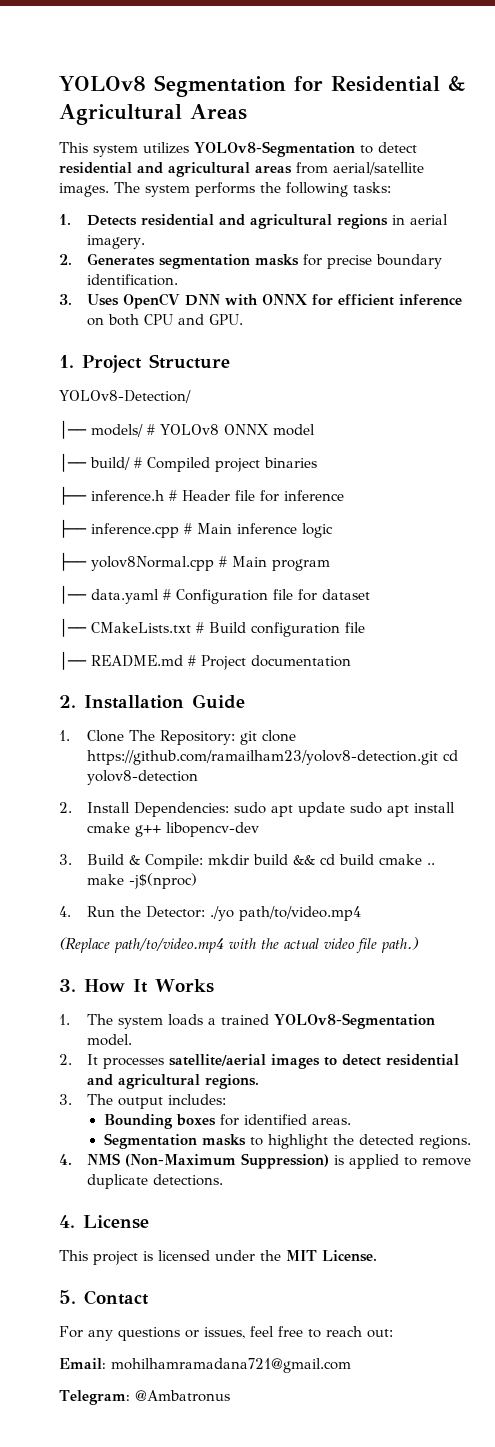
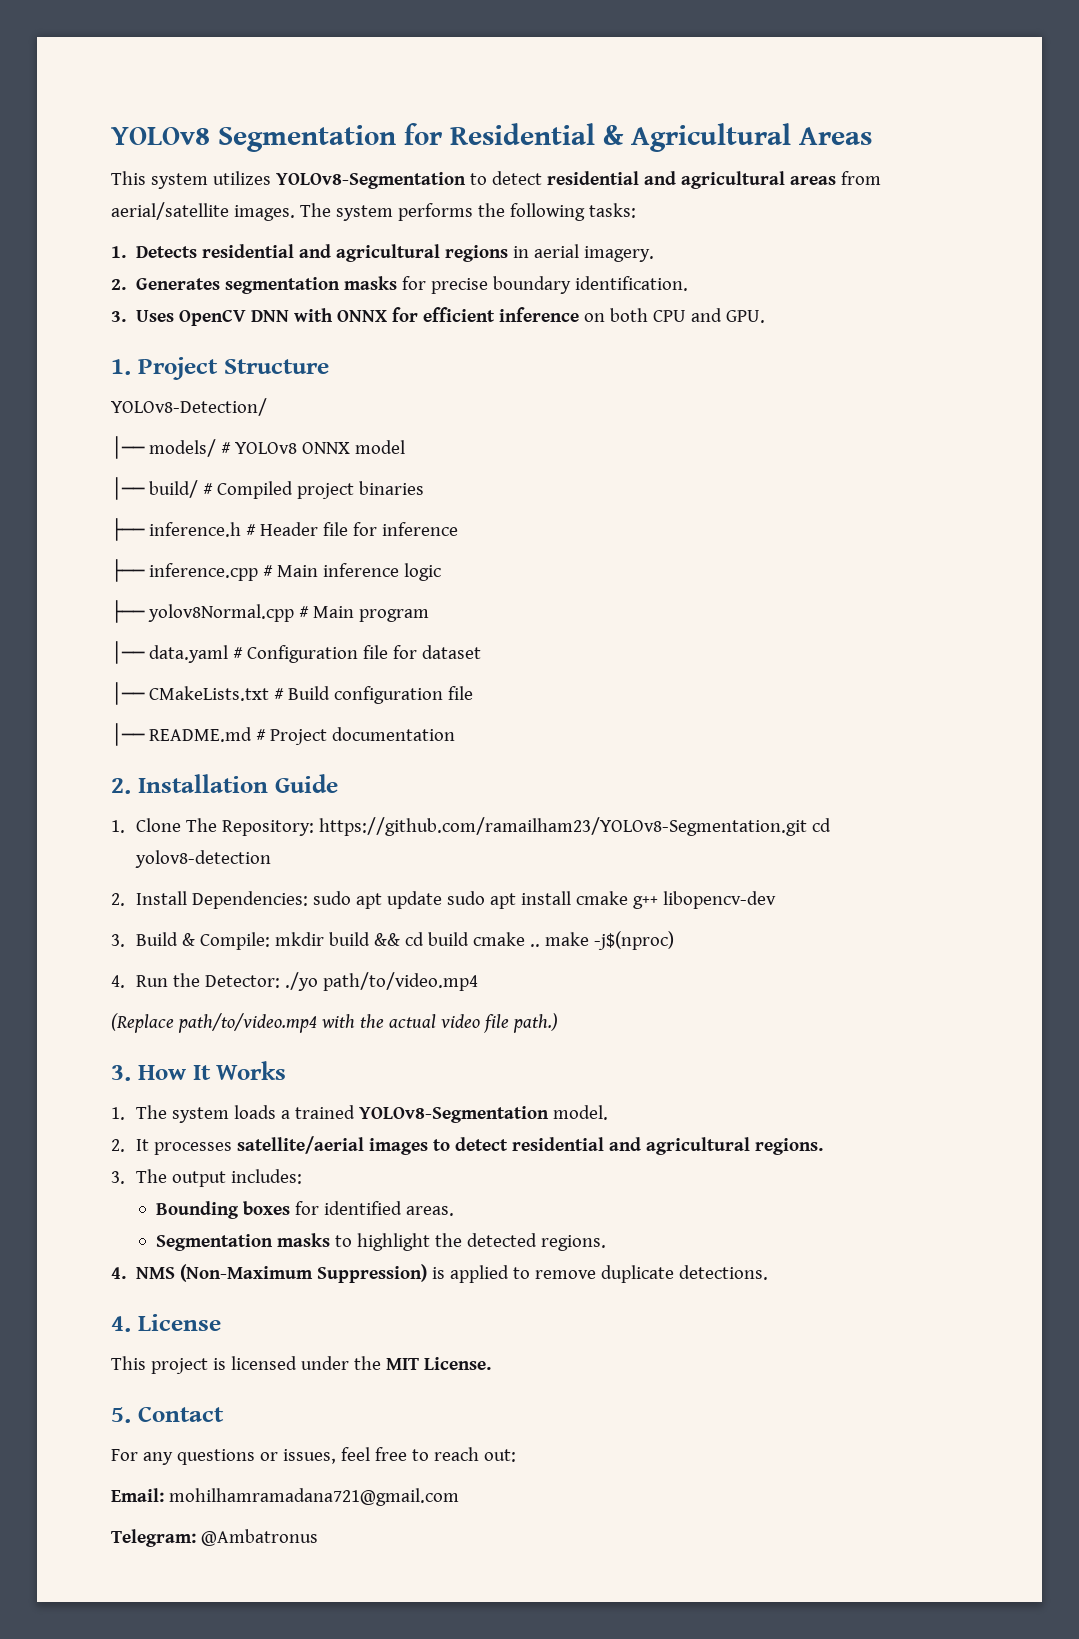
[240,730,297,745] [87,750,439,765] git clone https://github.com/ramailham23/yolov8-detection.git -> [318,817,807,836] https://github.com/ramailham23/YOLOv8-Segmentation.git

